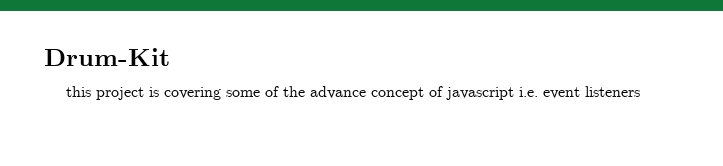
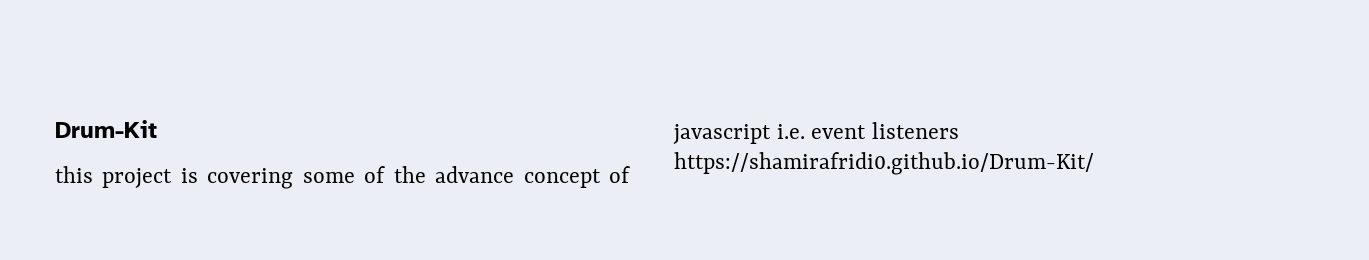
(640, 91) none -> [674,152,1094,175] https://shamirafridi0.github.io/Drum-Kit/

